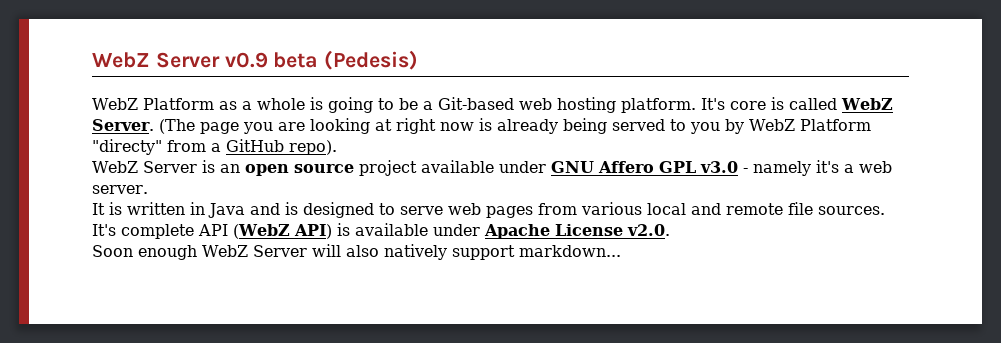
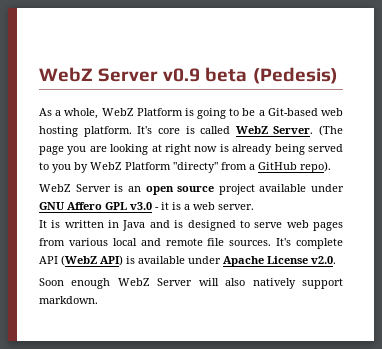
[92,98,305,110] WebZ Platform as a whole -> [39,108,183,119] As a whole, WebZ Platform
[752,160,839,176] namely it's -> [161,202,181,210] it is
[518,245,621,257] markdown... -> [39,296,98,304] markdown.

